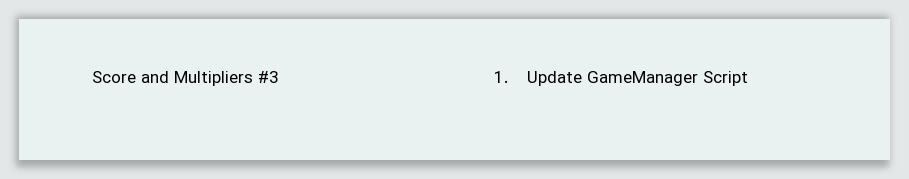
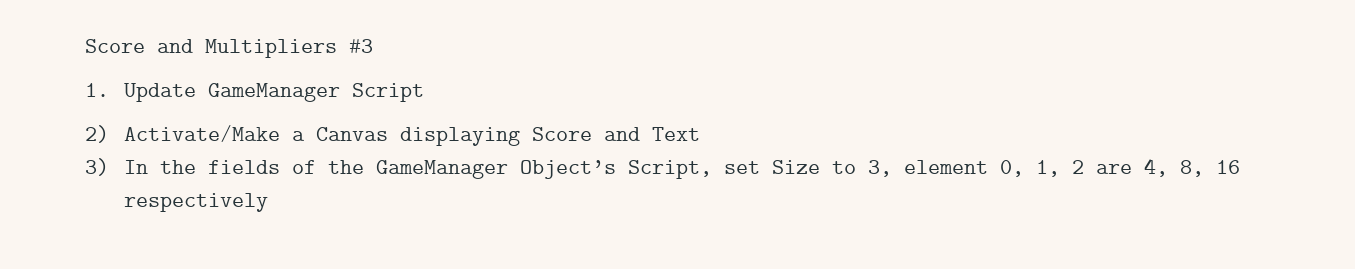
(749, 78) none -> [85,125,701,146] [85,158,1241,179] [124,193,269,212] // 2) Activate/Make a Canvas displaying Score and Text // 3) In the fields of the GameManager Object’s Script, set Size to 3, element 0, 1, 2 are 4, 8, 16 respectively

